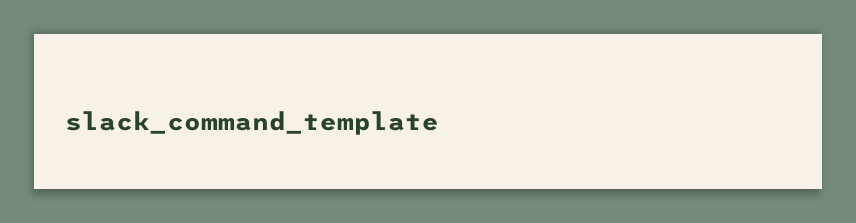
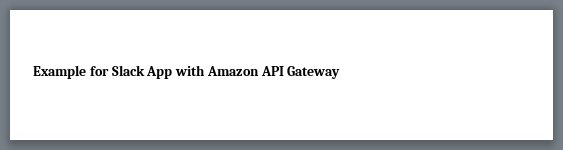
[65,111,439,135] slack_command_template -> [33,65,341,79] Example for Slack App with Amazon API Gateway

